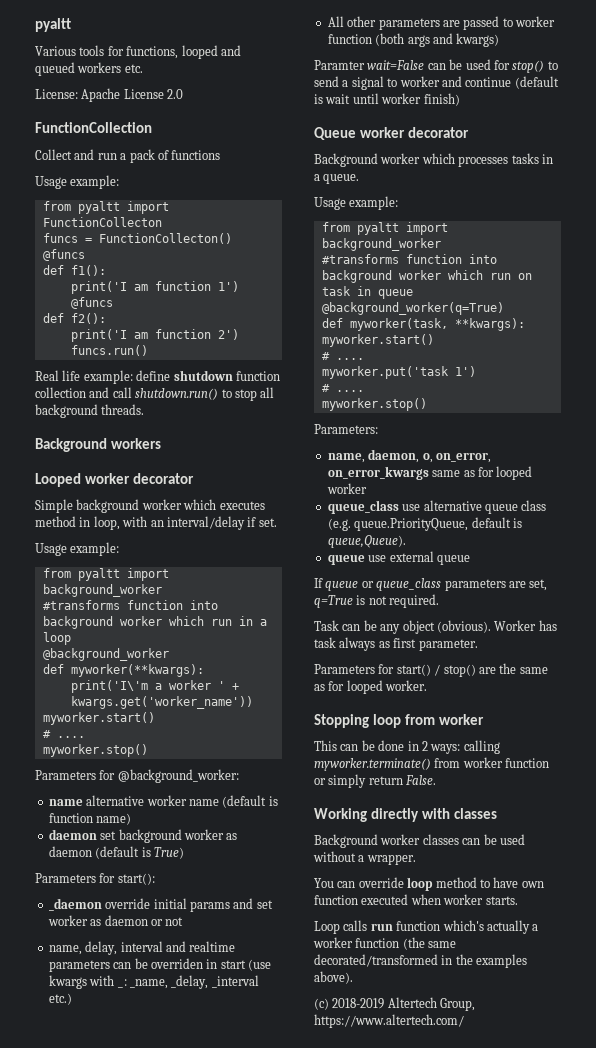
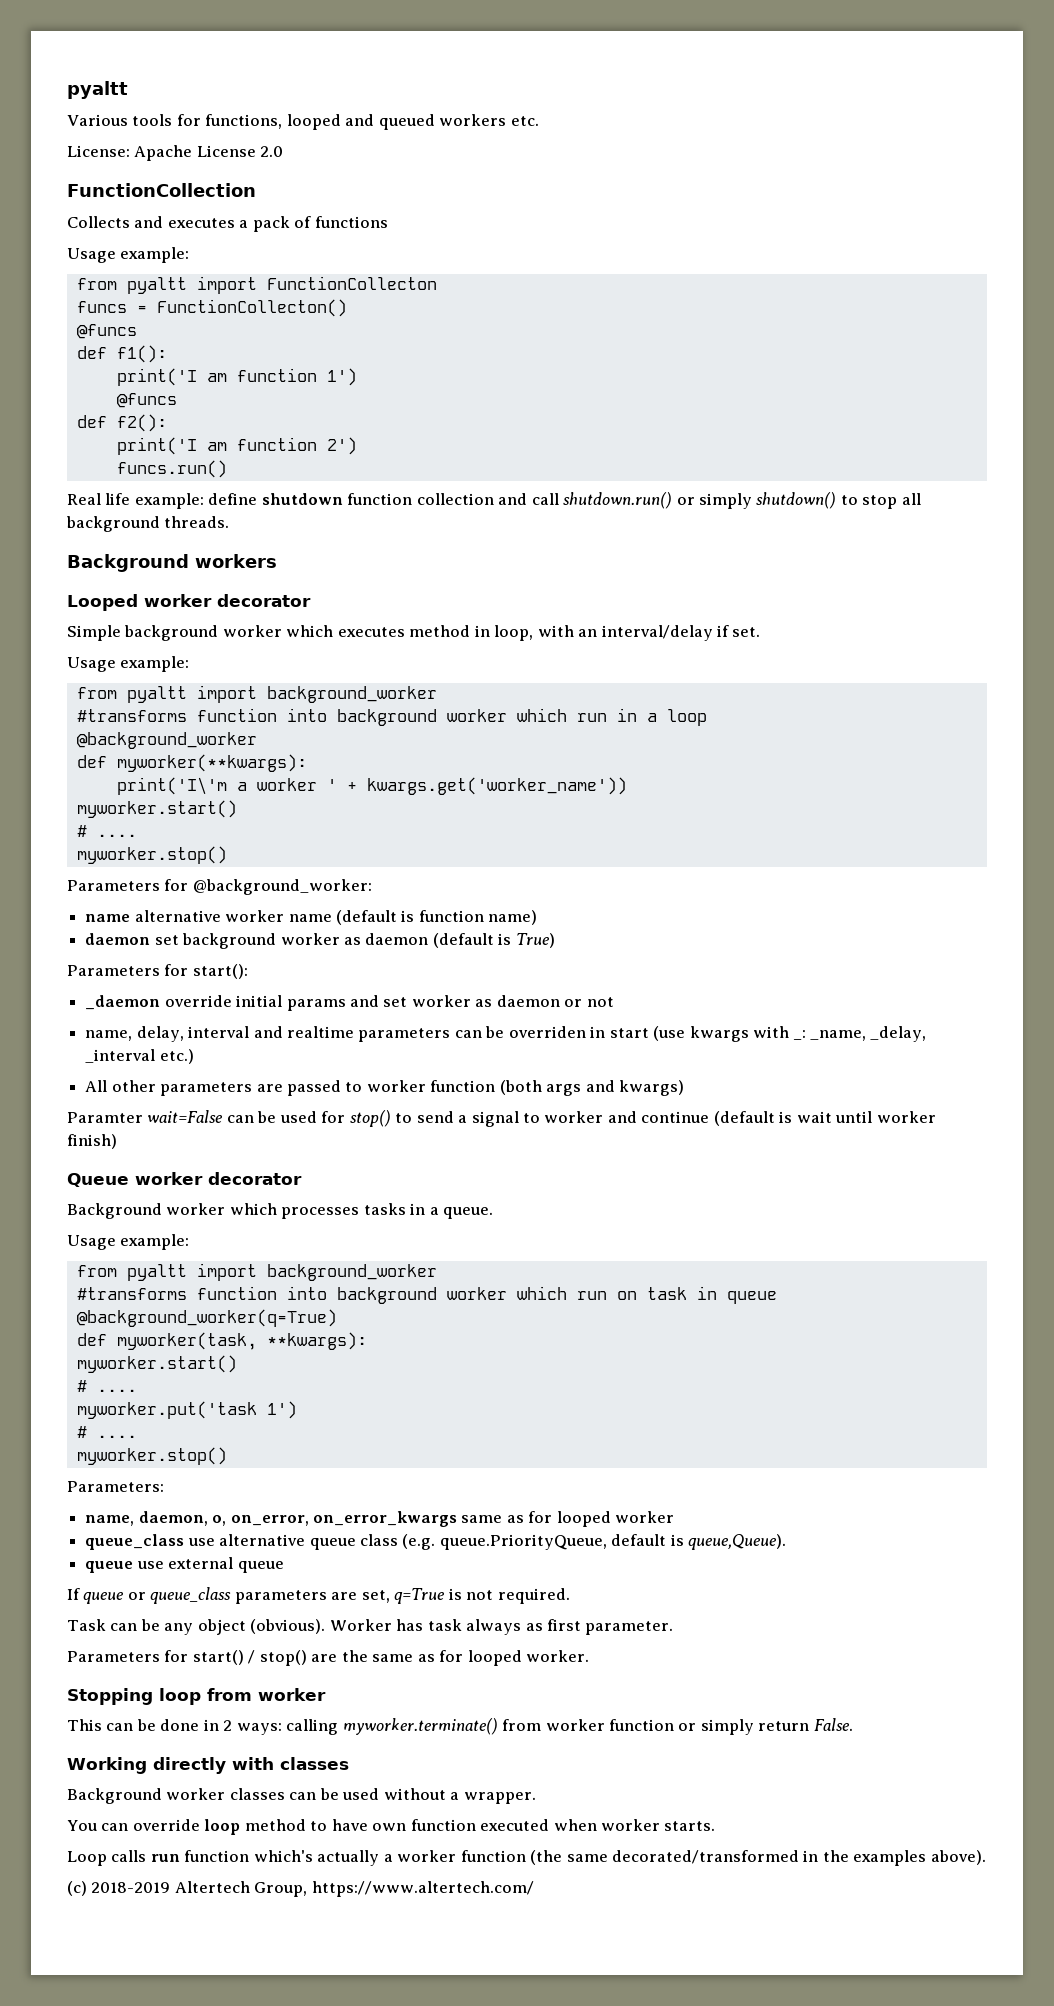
[35,149,117,160] Collect and run -> [67,216,235,228] Collects and executes
(219, 394) none -> [676,492,837,509] or simply shutdown()

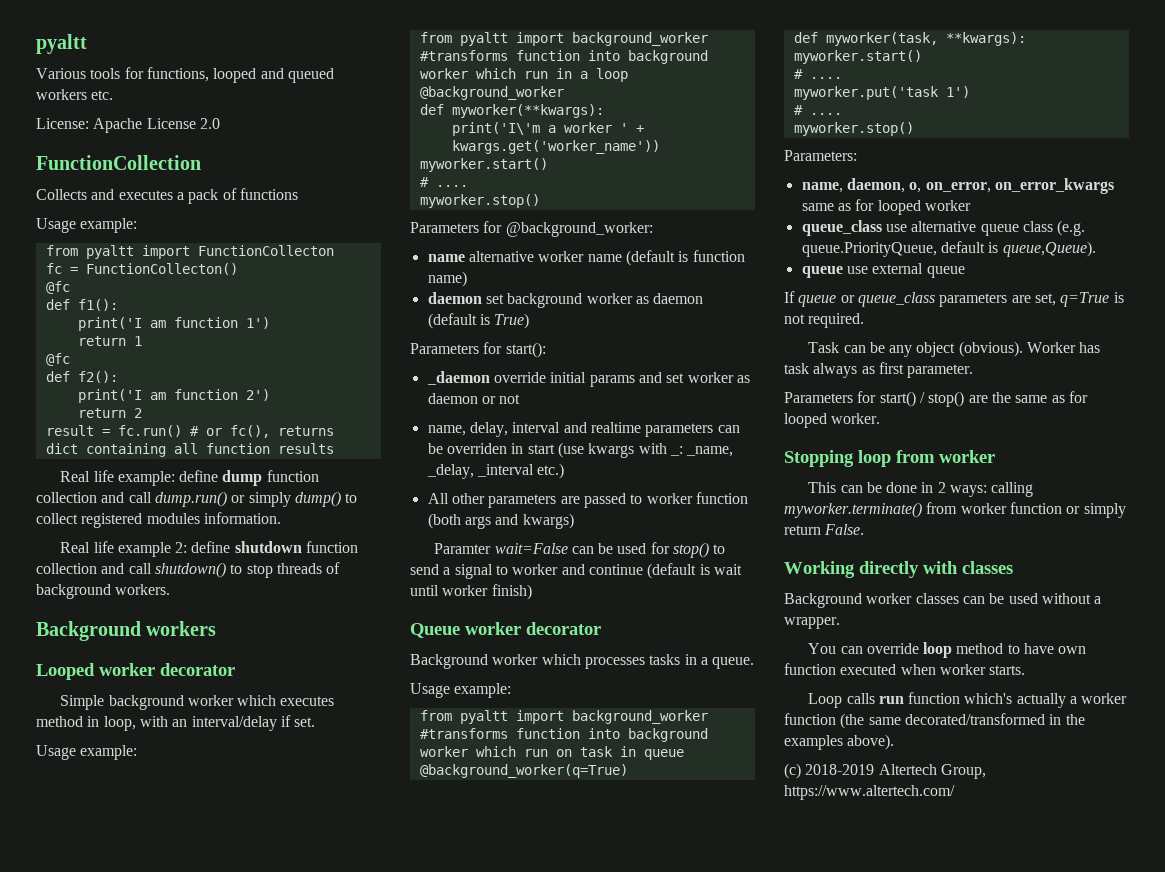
[76,301,127,313] funcs -> [45,263,62,274] fc
[76,324,137,339] @funcs -> [45,281,70,294] @fc
[116,393,177,408] @funcs -> [77,336,142,346] [45,353,70,366] return 1 // @fc
[116,460,227,478] [67,493,204,509] funcs.run() // Real life example: -> [77,408,142,418] [45,425,334,438] [45,443,334,457] [60,470,319,486] [36,491,358,507] [36,512,281,528] [60,541,188,557] return 2 // result = fc.run() # or fc(), returns dict containing all function results // Real life example: define dump function collection and call dump.run() or simply dump() to collect registered modules information. // Real life example 2:
[563,492,921,509] [66,516,230,532] shutdown.run() or simply shutdown() to stop all background threads. -> [154,562,341,578] [36,584,171,599] shutdown() to stop threads of background workers.

